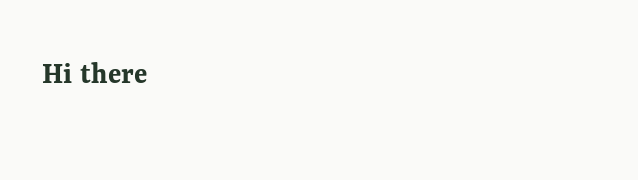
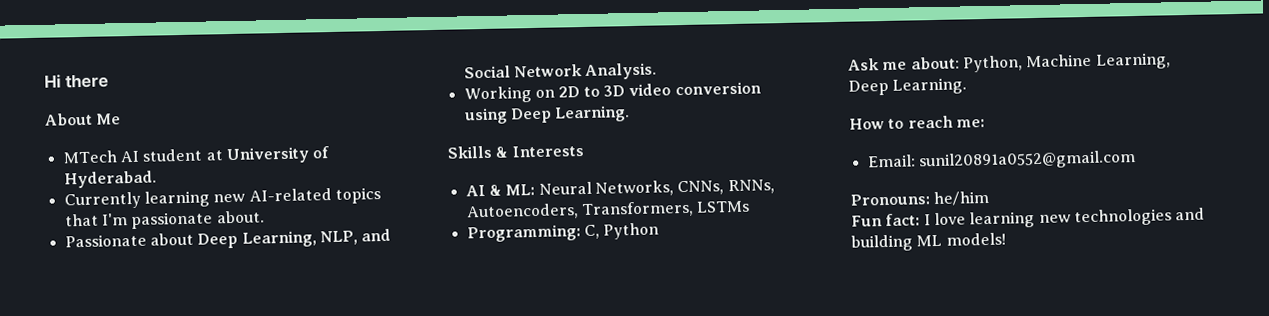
(148, 72) none -> [45,112,122,126] [62,146,330,165] [63,170,157,189] [63,187,381,210] [64,210,265,230] [64,228,392,249] [463,62,658,80] [463,81,762,104] [462,105,631,125] [447,145,584,159] [465,179,775,197] [465,200,751,221] [466,222,660,243] [848,52,1171,73] [848,77,968,96] [849,115,985,130] [866,150,1136,171] [850,190,991,207] [851,207,1206,229] [851,232,1006,252] // About Me // MTech AI student at University of Hyderabad. // Currently learning new AI-related topics that I'm passionate about. // Passionate about Deep Learning, NLP, and Social Network Analysis. // Working on 2D to 3D video conversion using Deep Learning. // Skills & Interests // AI & ML: Neural Networks, CNNs, RNNs, Autoencoders, Transformers, LSTMs // Programming: C, Python // Ask me about: Python, Machine Learning, Deep Learning. // How to reach me: // Email: sunil20891a0552@gmail.com // Pronouns: he/him // Fun fact: I love learning new technologies and building ML models!

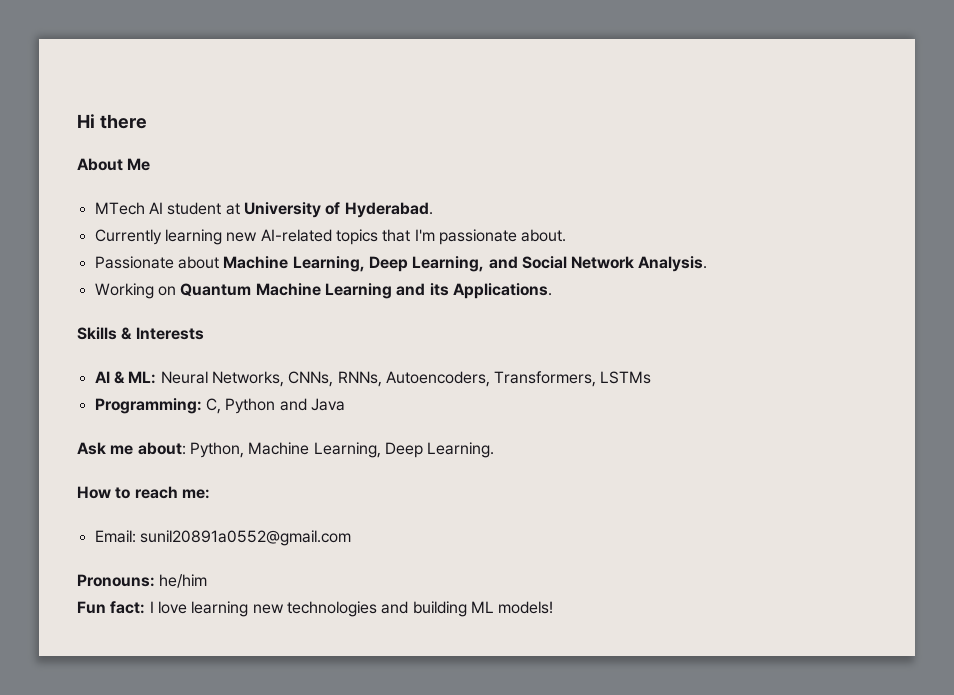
(194, 239) none -> [223,256,365,272] Machine Learning,
[319,230,358,246] NLP, -> (485, 264) none
[558,81,762,98] [462,105,631,125] 2D to 3D video conversion using Deep Learning. -> [180,283,552,299] Quantum Machine Learning and its Applications.
(660, 231) none -> [279,398,345,411] and Java

